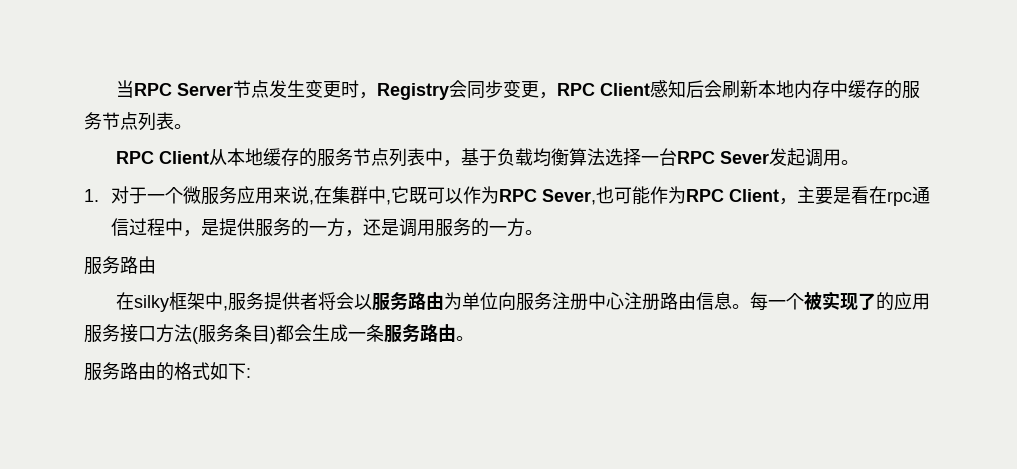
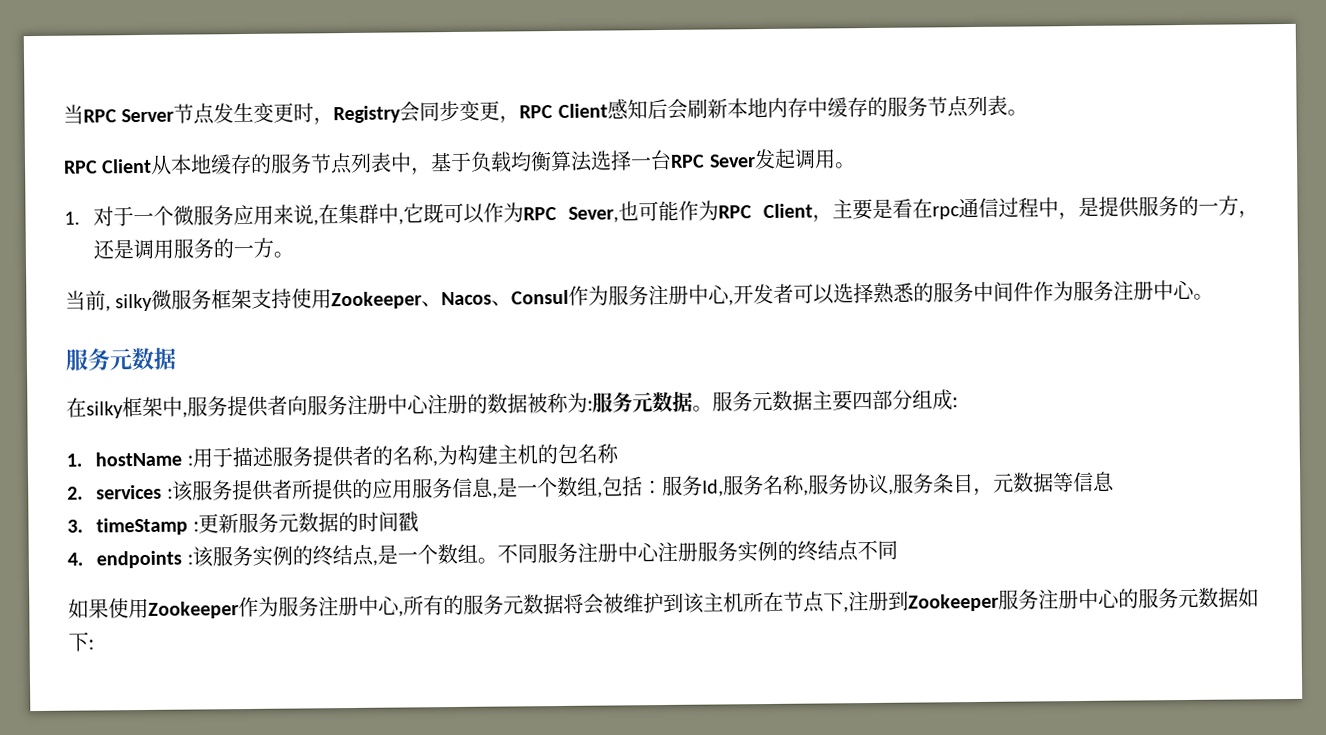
[84,256,156,275] 服务路由 -> [65,279,1215,312] [65,347,176,371] 当前, silky微服务框架支持使用Zookeeper、Nacos、Consul作为服务注册中心,开发者可以选择熟悉的服务中间件作为服务注册中心。 // 服务元数据
[317,292,498,311] 将会以服务路由为单位 -> (288, 405) none
[659,291,930,311] [84,324,474,344] [84,362,210,381] 路由信息。每一个被实现了的应用服务接口方法(服务条目)都会生成一条服务路由。 // 服务路由的格式 -> [467,389,958,414] [66,443,619,468] [67,471,1115,502] [67,511,419,536] [67,539,898,569] [68,587,1239,619] 的数据被称为:服务元数据。服务元数据主要四部分组成: // 1. hostName :用于描述服务提供者的名称,为构建主机的包名称 // 2. services :该服务提供者所提供的应用服务信息,是一个数组,包括：服务Id,服务名称,服务协议,服务条目，元数据等信息 // 3. timeStamp :更新服务元数据的时间戳 // 4. endpoints :该服务实例的终结点,是一个数组。不同服务注册中心注册服务实例的终结点不同 // 如果使用Zookeeper作为服务注册中心,所有的服务元数据将会被维护到该主机所在节点下,注册到Zookeeper服务注册中心的服务元数据

